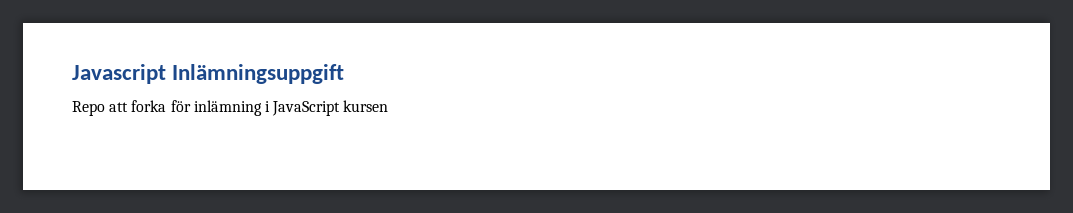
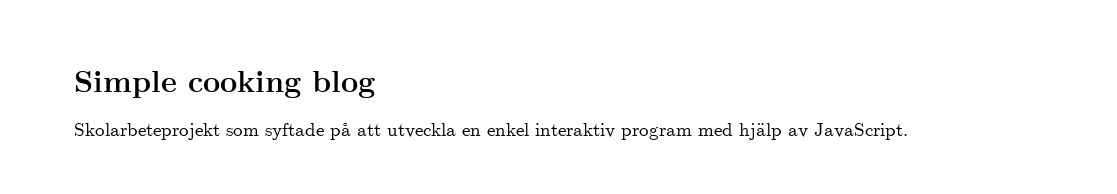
[72,64,345,84] [72,100,389,116] Javascript Inlämningsuppgift // Repo att forka för inlämning i JavaScript kursen -> [74,71,375,98] [74,123,908,140] Simple cooking blog // Skolarbeteprojekt som syftade på att utveckla en enkel interaktiv program med hjälp av JavaScript.

